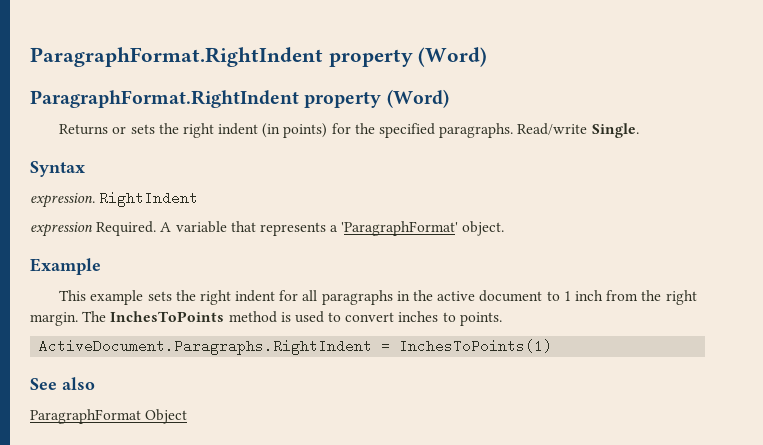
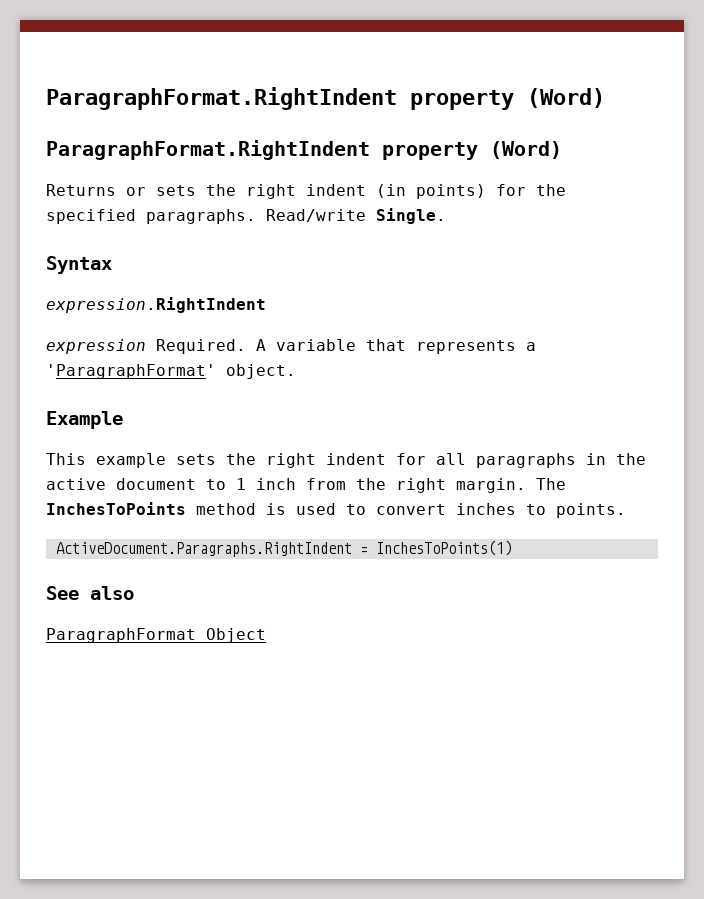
[30,191,199,208] expression. RightIndent -> [46,297,266,313] expression.RightIndent

